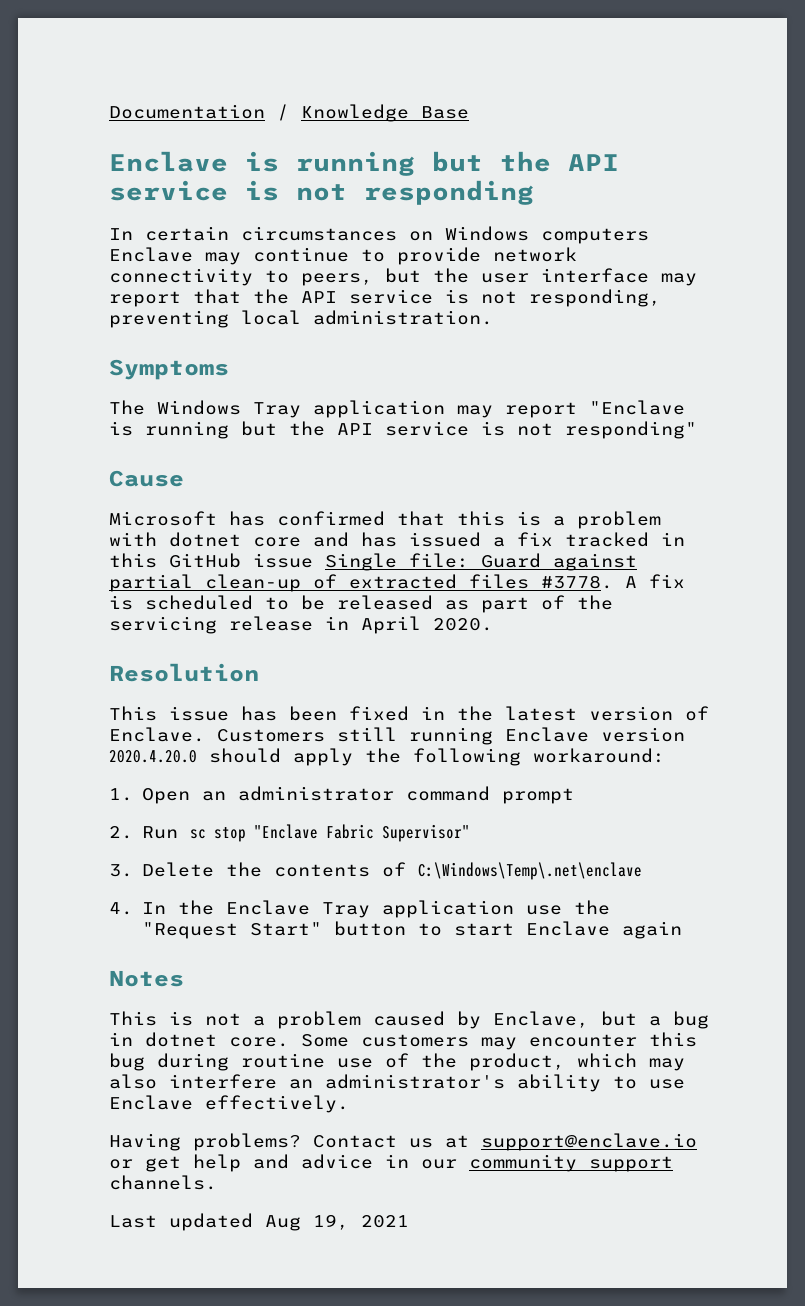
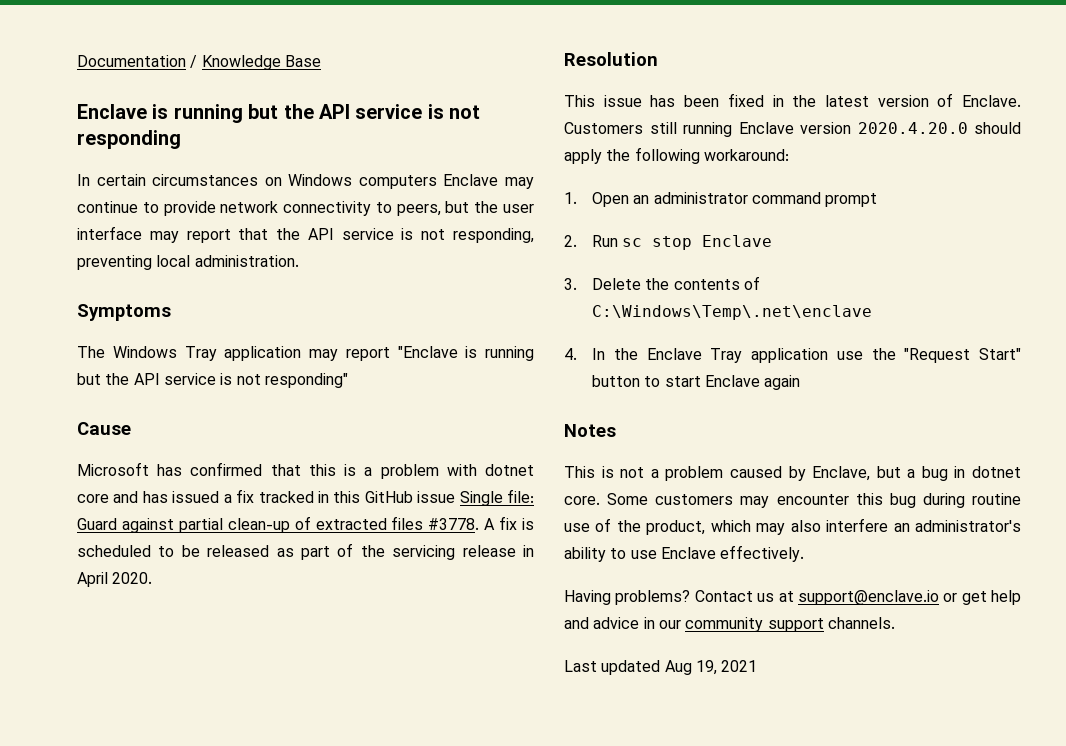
[253,824,470,842] "Enclave Fabric Supervisor" -> [702,235,773,247] Enclave

